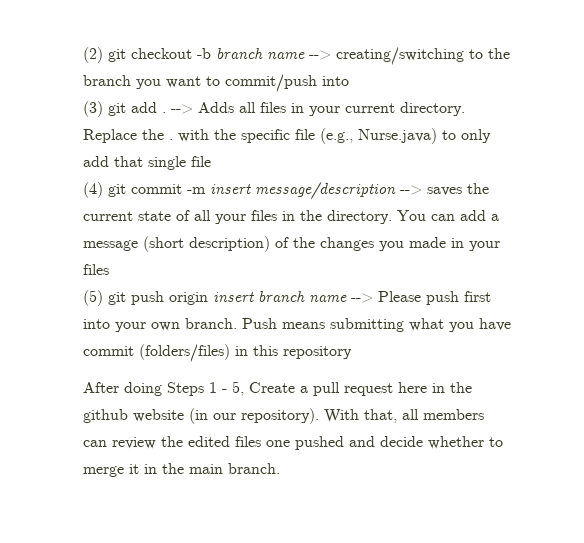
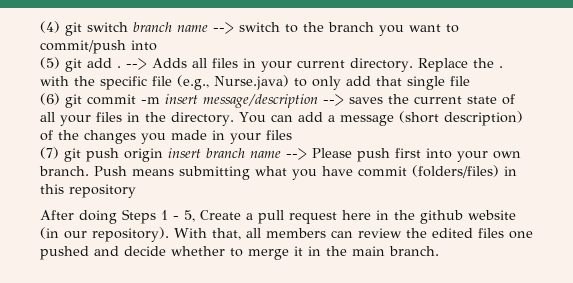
[83,47,464,65] (2) git checkout -b branch name --> creating/switching -> [40,21,280,36] (4) git switch branch name --> switch
[83,101,103,117] (3) -> [40,57,60,69] (5)
[83,182,103,198] (4) -> [40,93,60,105] (6)
[83,290,103,306] (5) -> [40,147,59,159] (7)

